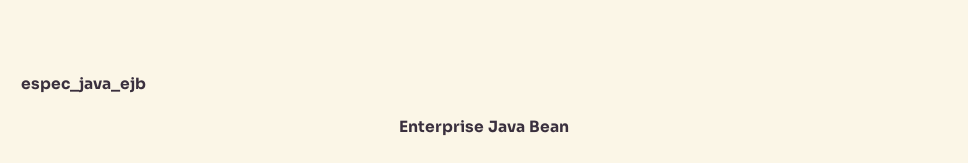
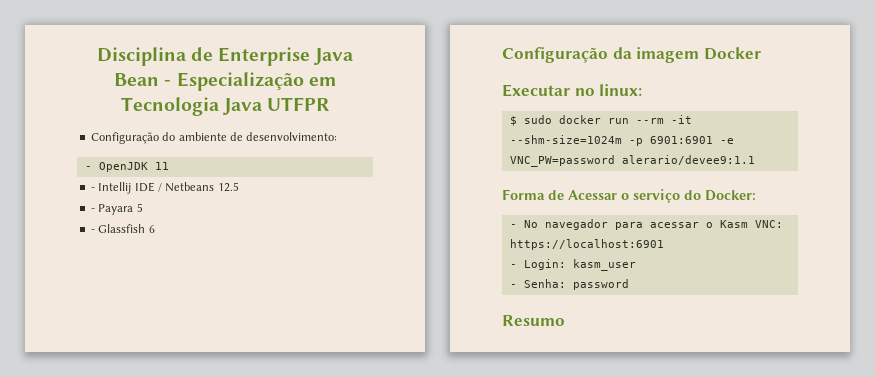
[21,77,146,93] espec_java_ejb // -> [96,47,213,66] Disciplina de
(570, 126) none -> [164,72,336,91] [120,97,330,116] [90,132,338,144] [84,162,169,172] [90,182,239,194] [90,203,143,215] [90,224,155,233] [502,47,761,63] [502,84,643,97] [509,115,692,126] [509,135,734,146] [509,155,755,167] [502,189,756,203] [509,219,783,230] [509,239,664,250] [509,259,636,271] [509,279,629,290] [502,315,565,326] - Especialização em Tecnologia Java UTFPR // Configuração do ambiente de desenvolvimento: // - OpenJDK 11 // - Intellij IDE / Netbeans 12.5 // - Payara 5 // - Glassfish 6 // Configuração da imagem Docker // Executar no linux: // $ sudo docker run --rm -it --shm-size=1024m -p 6901:6901 -e VNC_PW=password alerario/devee9:1.1 // Forma de Acessar o serviço do Docker: // - No navegador para acessar o Kasm VNC: https://localhost:6901 // - Login: kasm_user // - Senha: password // Resumo

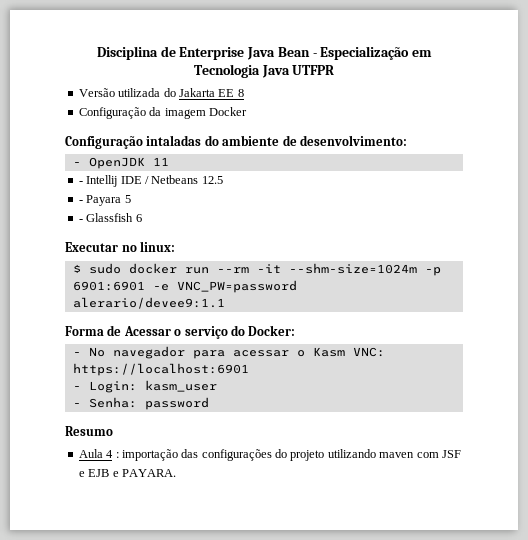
[90,132,159,144] Configuração -> [78,88,244,97] [78,107,247,119] [65,135,202,149] Versão utilizada do Jakarta EE 8 // Configuração da imagem Docker // Configuração intaladas
[502,47,761,63] // Configuração da imagem Docker -> (142, 218) none
(565, 320) none -> [78,449,461,461] [78,469,176,477] // Aula 4 : importação das configurações do projeto utilizando maven com JSF e EJB e PAYARA.

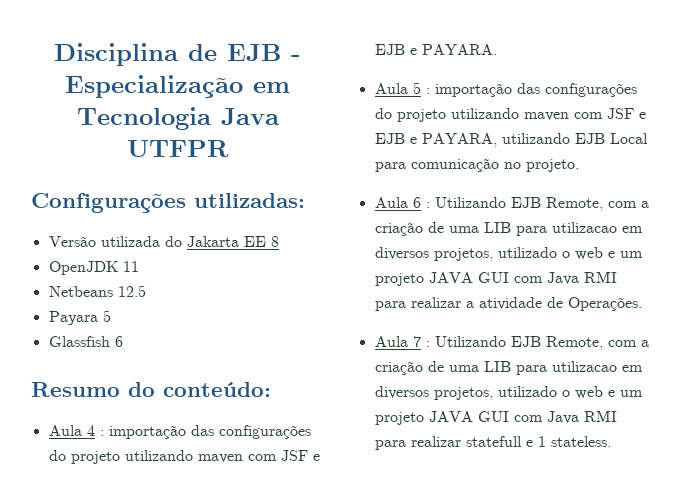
[179,47,310,60] Enterprise Java Bean -> [227,44,281,61] EJB
(335, 70) none -> [31,193,305,213] // Configurações utilizadas:
[78,107,247,119] [65,135,407,149] [72,157,169,169] [78,175,149,187] Configuração da imagem Docker // Configuração intaladas do ambiente de desenvolvimento: // - OpenJDK 11 // - Intellij IDE / -> [48,261,139,275] OpenJDK 11 //
[78,200,83,203] - -> (146, 291) none
[78,219,83,222] - -> (111, 316) none
[65,241,176,252] [72,263,441,276] [72,280,297,293] [72,297,225,309] [65,325,296,339] [72,346,385,359] [72,363,249,376] [72,380,217,393] [72,397,209,410] [65,426,113,436] Executar no linux: // $ sudo docker run --rm -it --shm-size=1024m -p 6901:6901 -e VNC_PW=password alerario/devee9:1.1 // Forma de Acessar o serviço do Docker: // - No navegador para acessar o Kasm VNC: https://localhost:6901 // - Login: kasm_user // - Senha: password // Resumo -> [31,382,271,397] Resumo do conteúdo:
(176, 473) none -> [374,82,637,97] [374,108,646,122] [374,133,648,147] [374,158,579,172] [374,197,649,211] [374,222,643,236] [374,247,643,261] [374,271,617,286] [374,297,642,311] [374,336,649,350] [374,361,643,375] [374,386,643,400] [374,410,617,425] [374,436,611,450] // Aula 5 : importação das configurações do projeto utilizando maven com JSF e EJB e PAYARA, utilizando EJB Local para comunicação no projeto. // Aula 6 : Utilizando EJB Remote, com a criação de uma LIB para utilizacao em diversos projetos, utilizado o web e um projeto JAVA GUI com Java RMI para realizar a atividade de Operações. // Aula 7 : Utilizando EJB Remote, com a criação de uma LIB para utilizacao em diversos projetos, utilizado o web e um projeto JAVA GUI com Java RMI para realizar statefull e 1 stateless.

